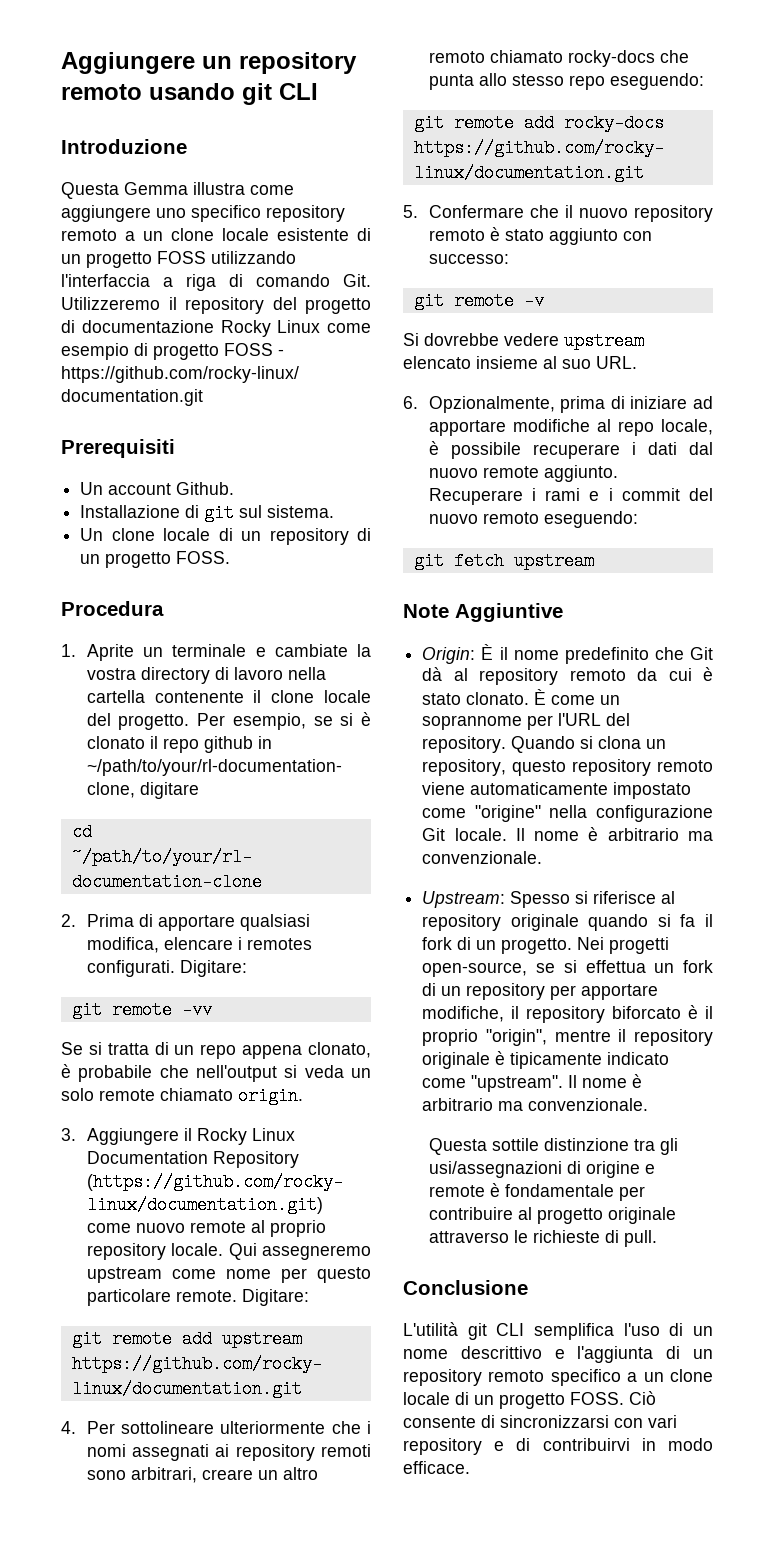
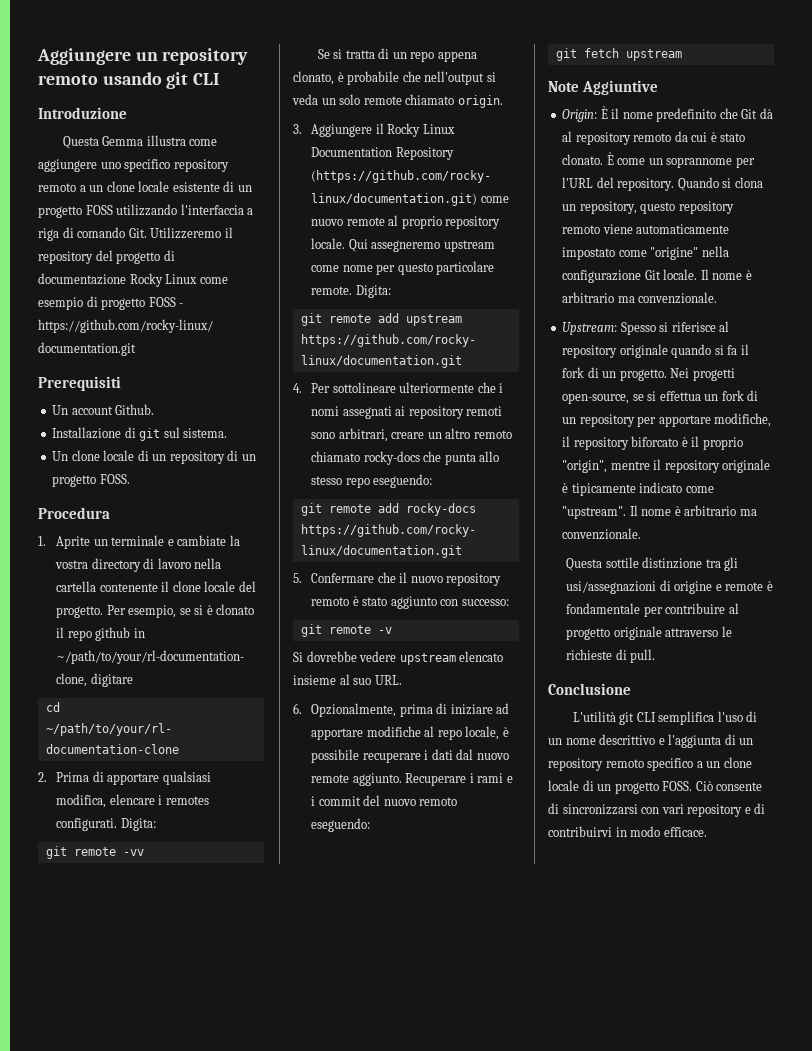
[179,960,247,977] Digitare: -> [120,818,156,831] Digita:
[241,1289,309,1306] Digitare: -> [355,285,391,298] Digita:

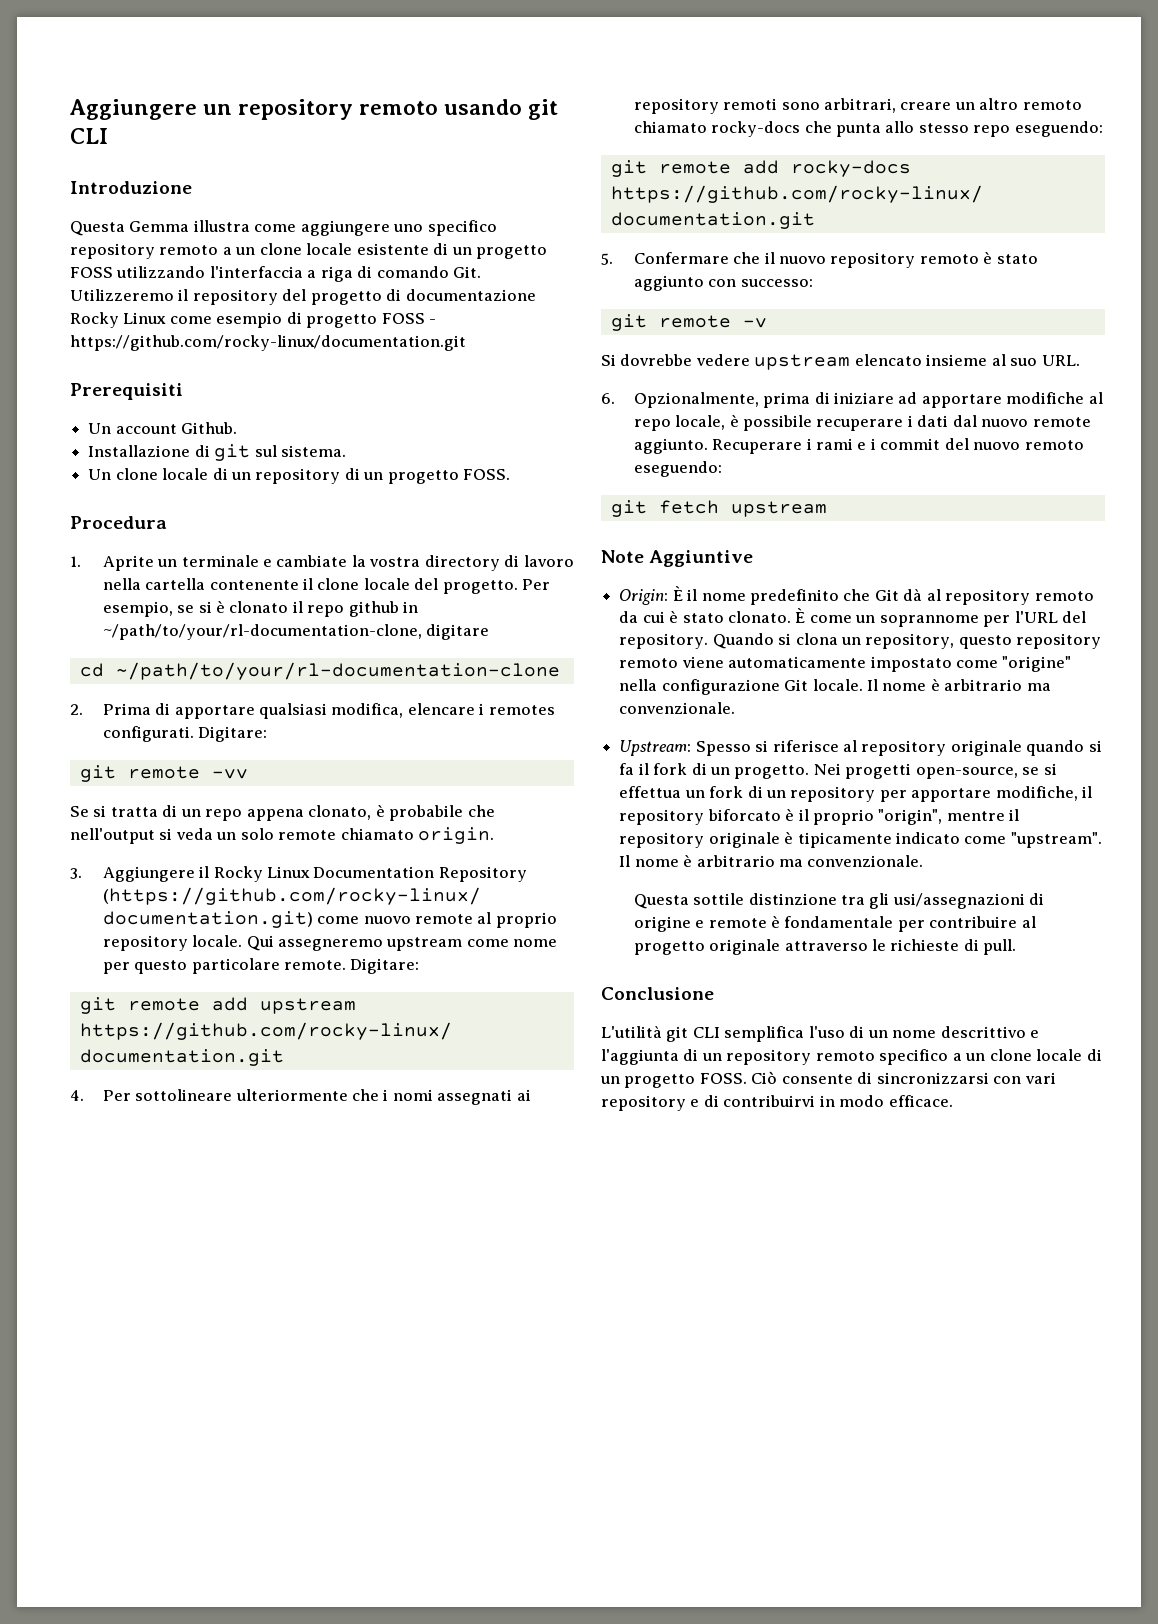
[120,818,156,831] Digita: -> [198,726,268,742] Digitare:
[355,285,391,298] Digita: -> [350,958,420,974] Digitare:

